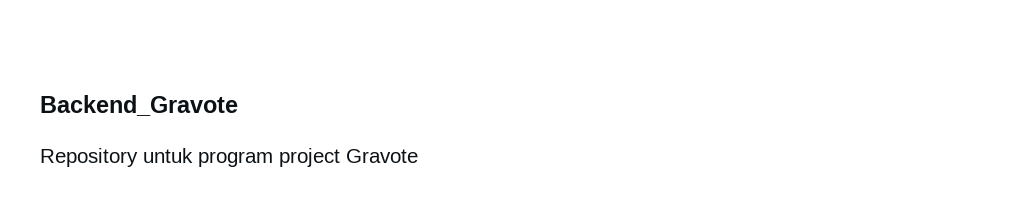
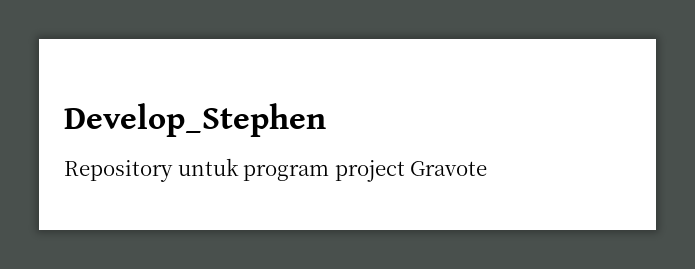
[40,95,238,116] Backend_Gravote -> [64,103,326,137] Develop_Stephen

